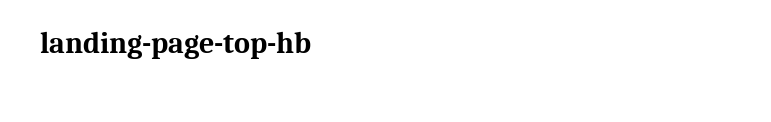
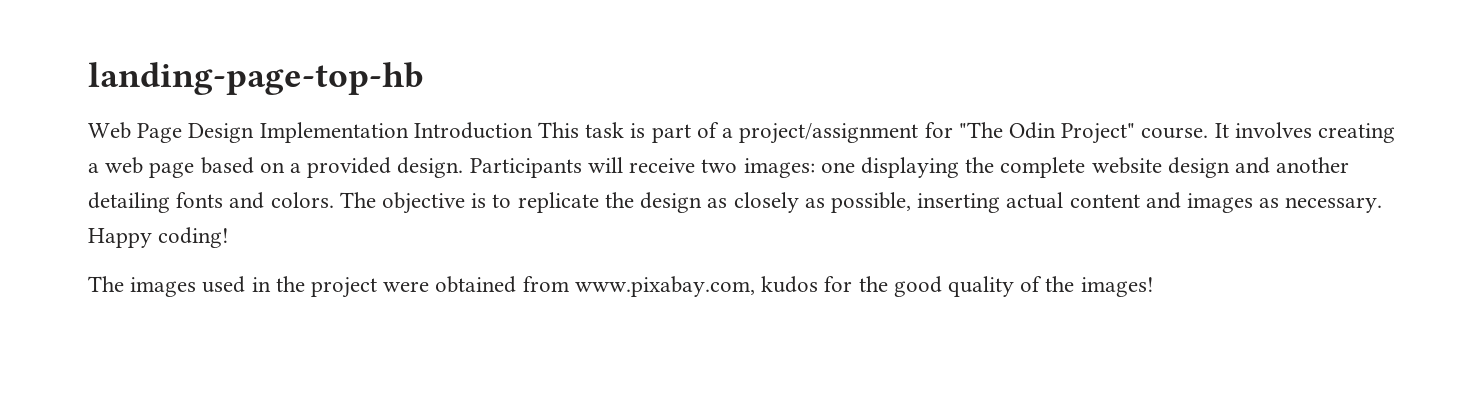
(311, 45) none -> [88,122,1395,144] [88,157,1350,178] [88,192,1383,214] [88,227,230,248] [88,276,1154,298] // Web Page Design Implementation Introduction This task is part of a project/assignment for "The Odin Project" course. It involves creating a web page based on a provided design. Participants will receive two images: one displaying the complete website design and another detailing fonts and colors. The objective is to replicate the design as closely as possible, inserting actual content and images as necessary. Happy coding! // The images used in the project were obtained from www.pixabay.com, kudos for the good quality of the images!

